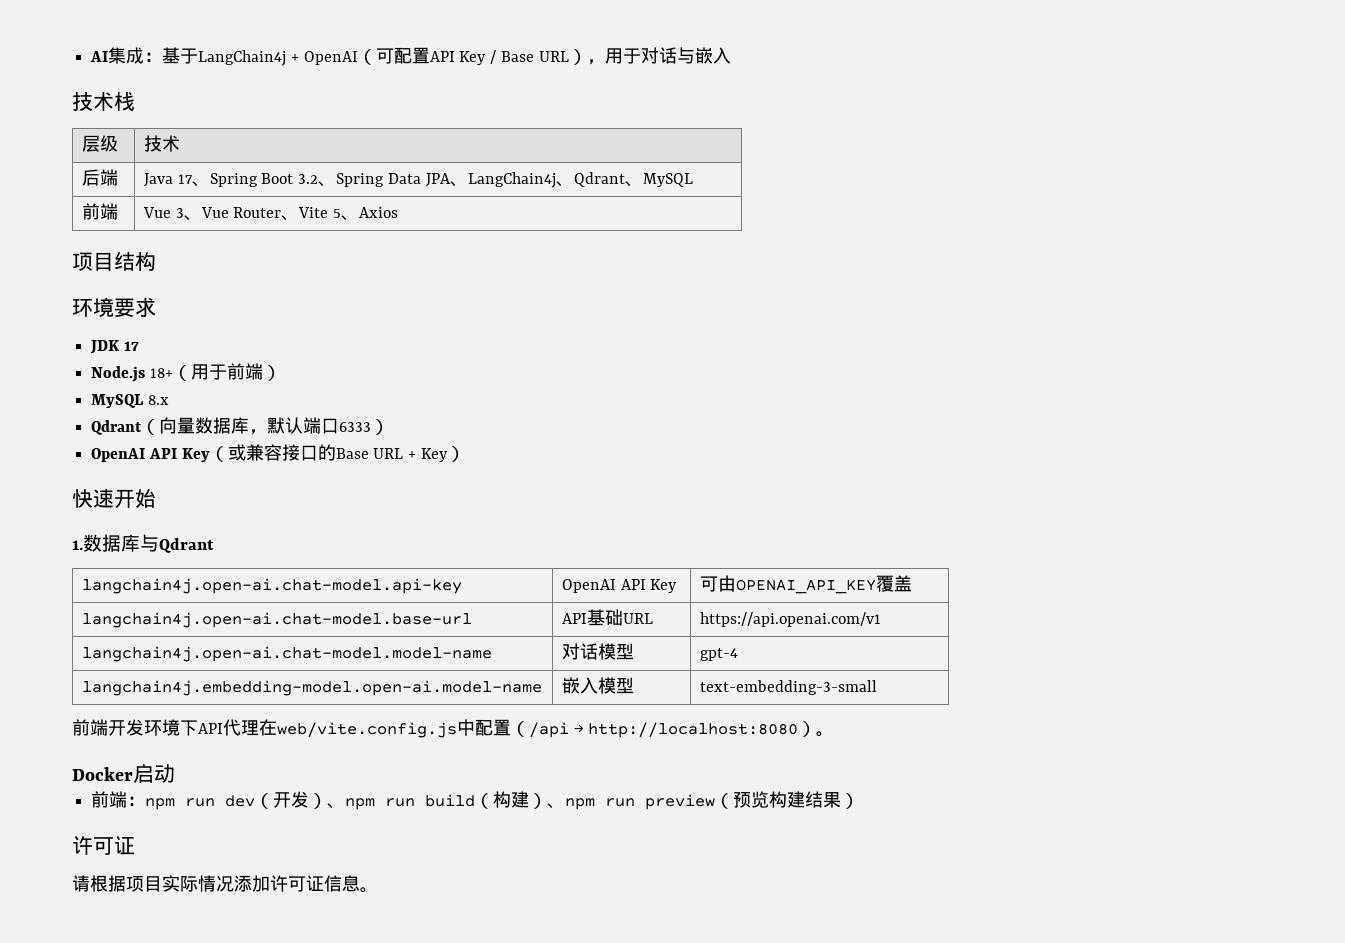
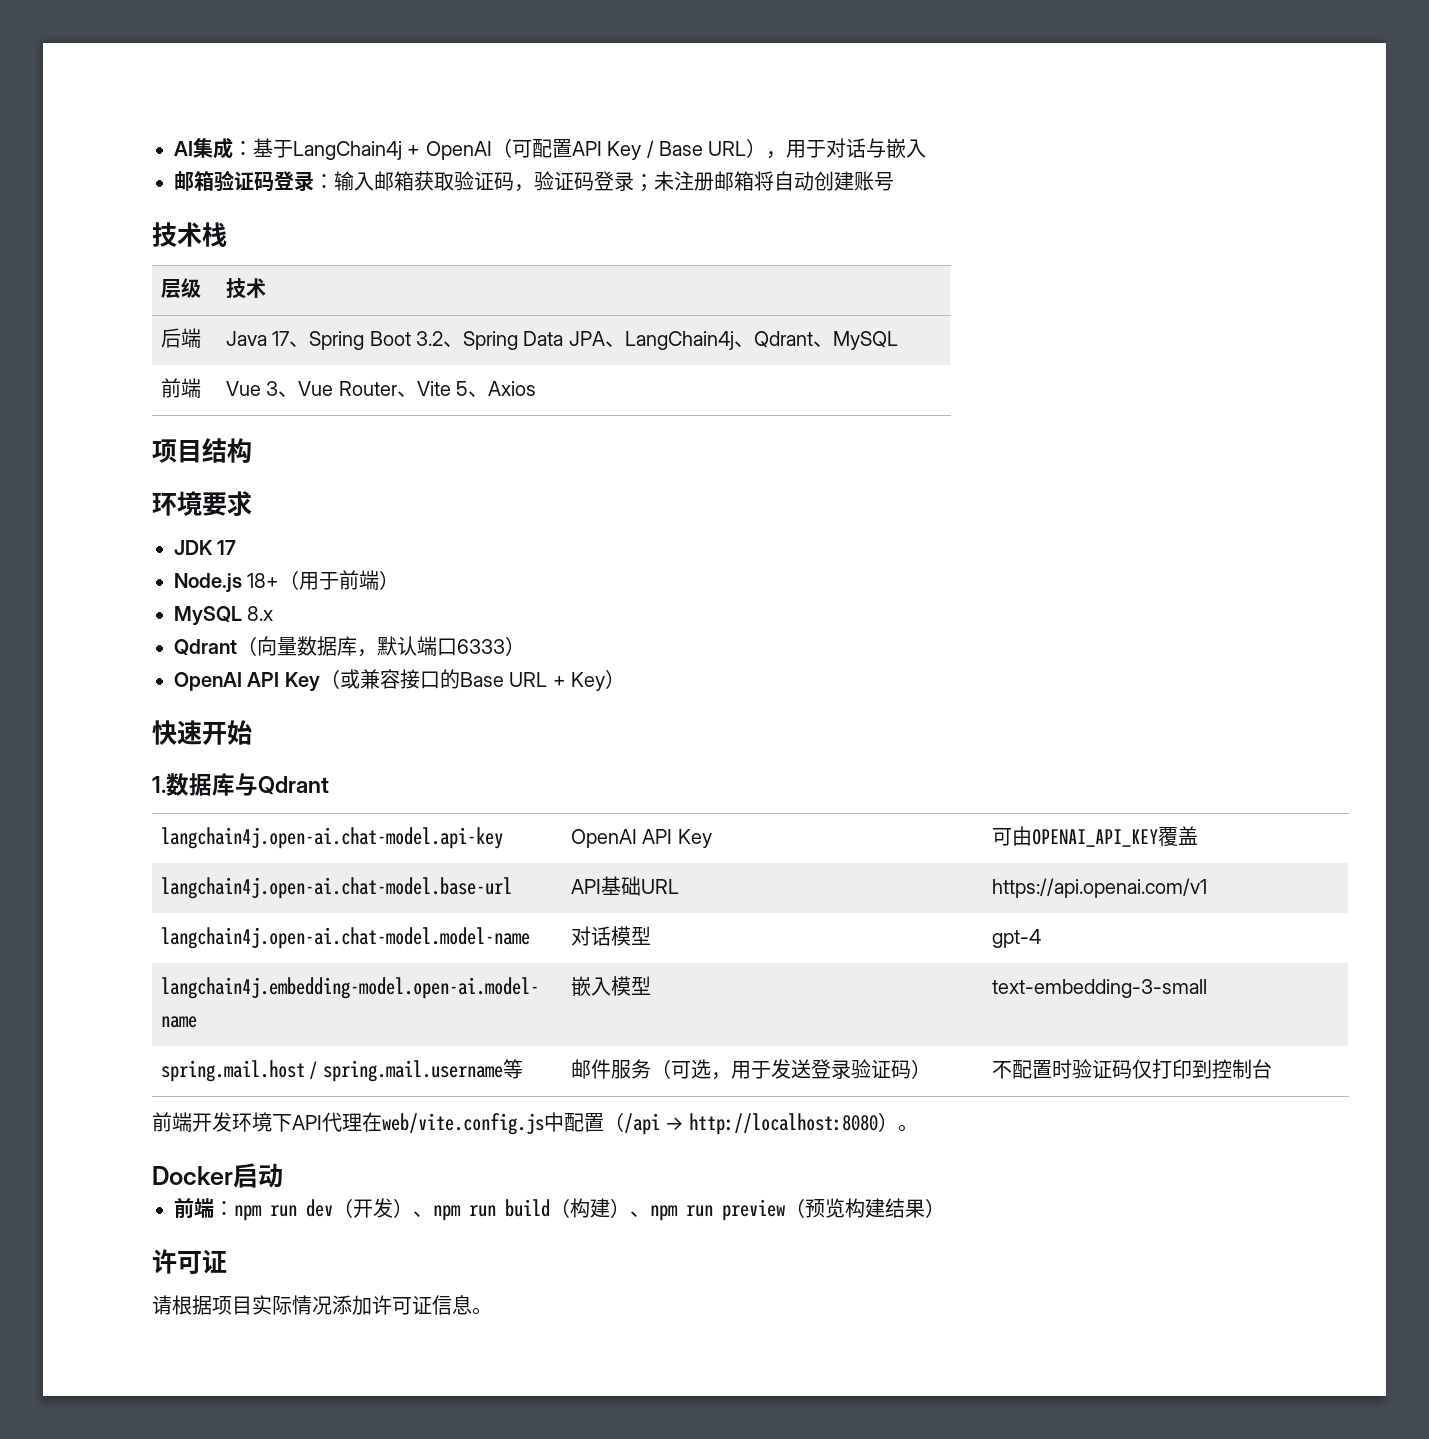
(731, 55) none -> [174,170,894,192] // 邮箱验证码登录：输入邮箱获取验证码，验证码登录；未注册邮箱将自动创建账号
(877, 687) none -> [160,1059,523,1082] [570,1059,931,1080] [991,1059,1272,1079] // spring.mail.host / spring.mail.username等 | 邮件服务（可选，用于发送登录验证码） | 不配置时验证码仅打印到控制台

